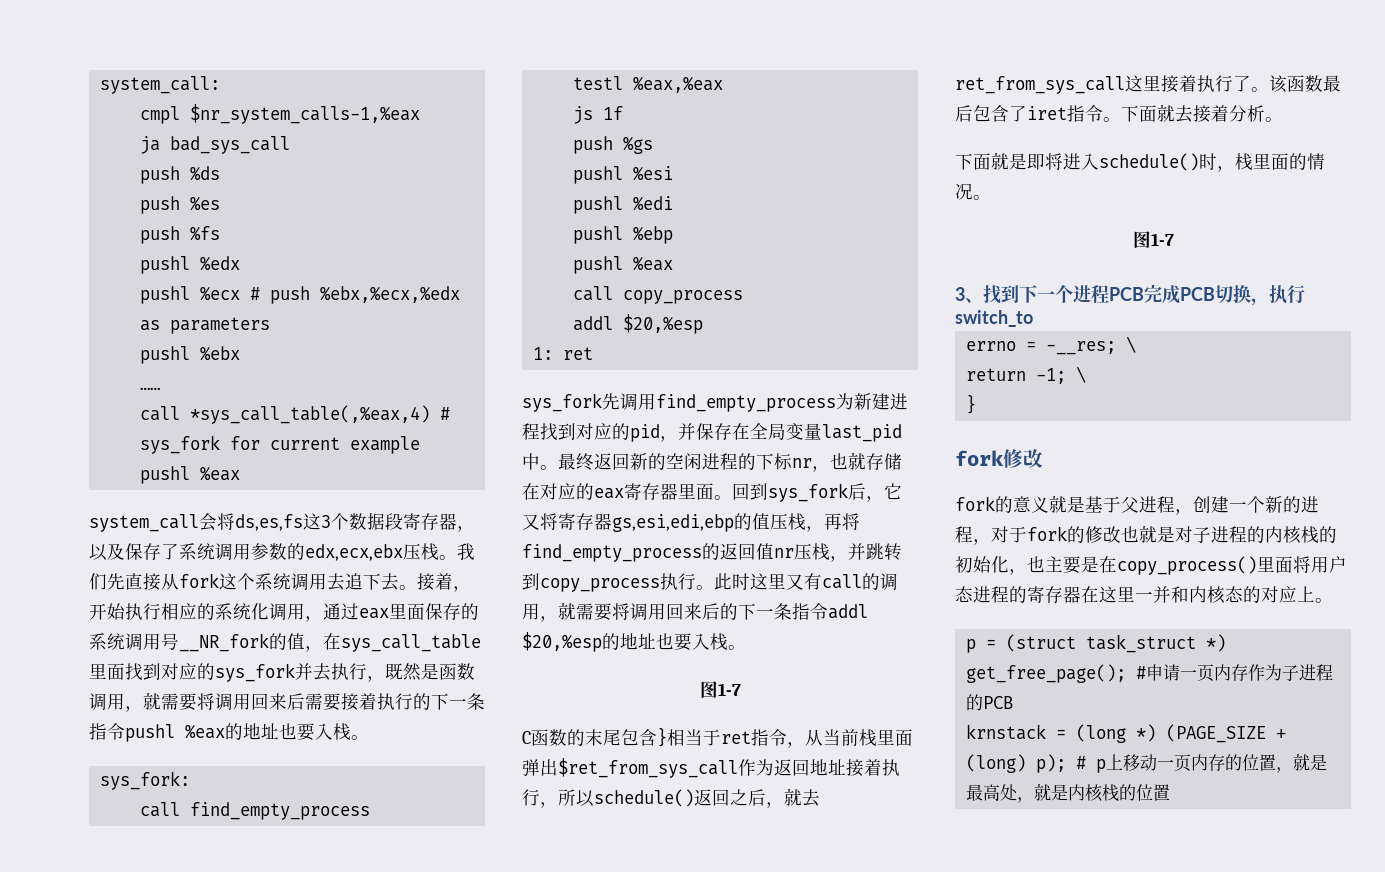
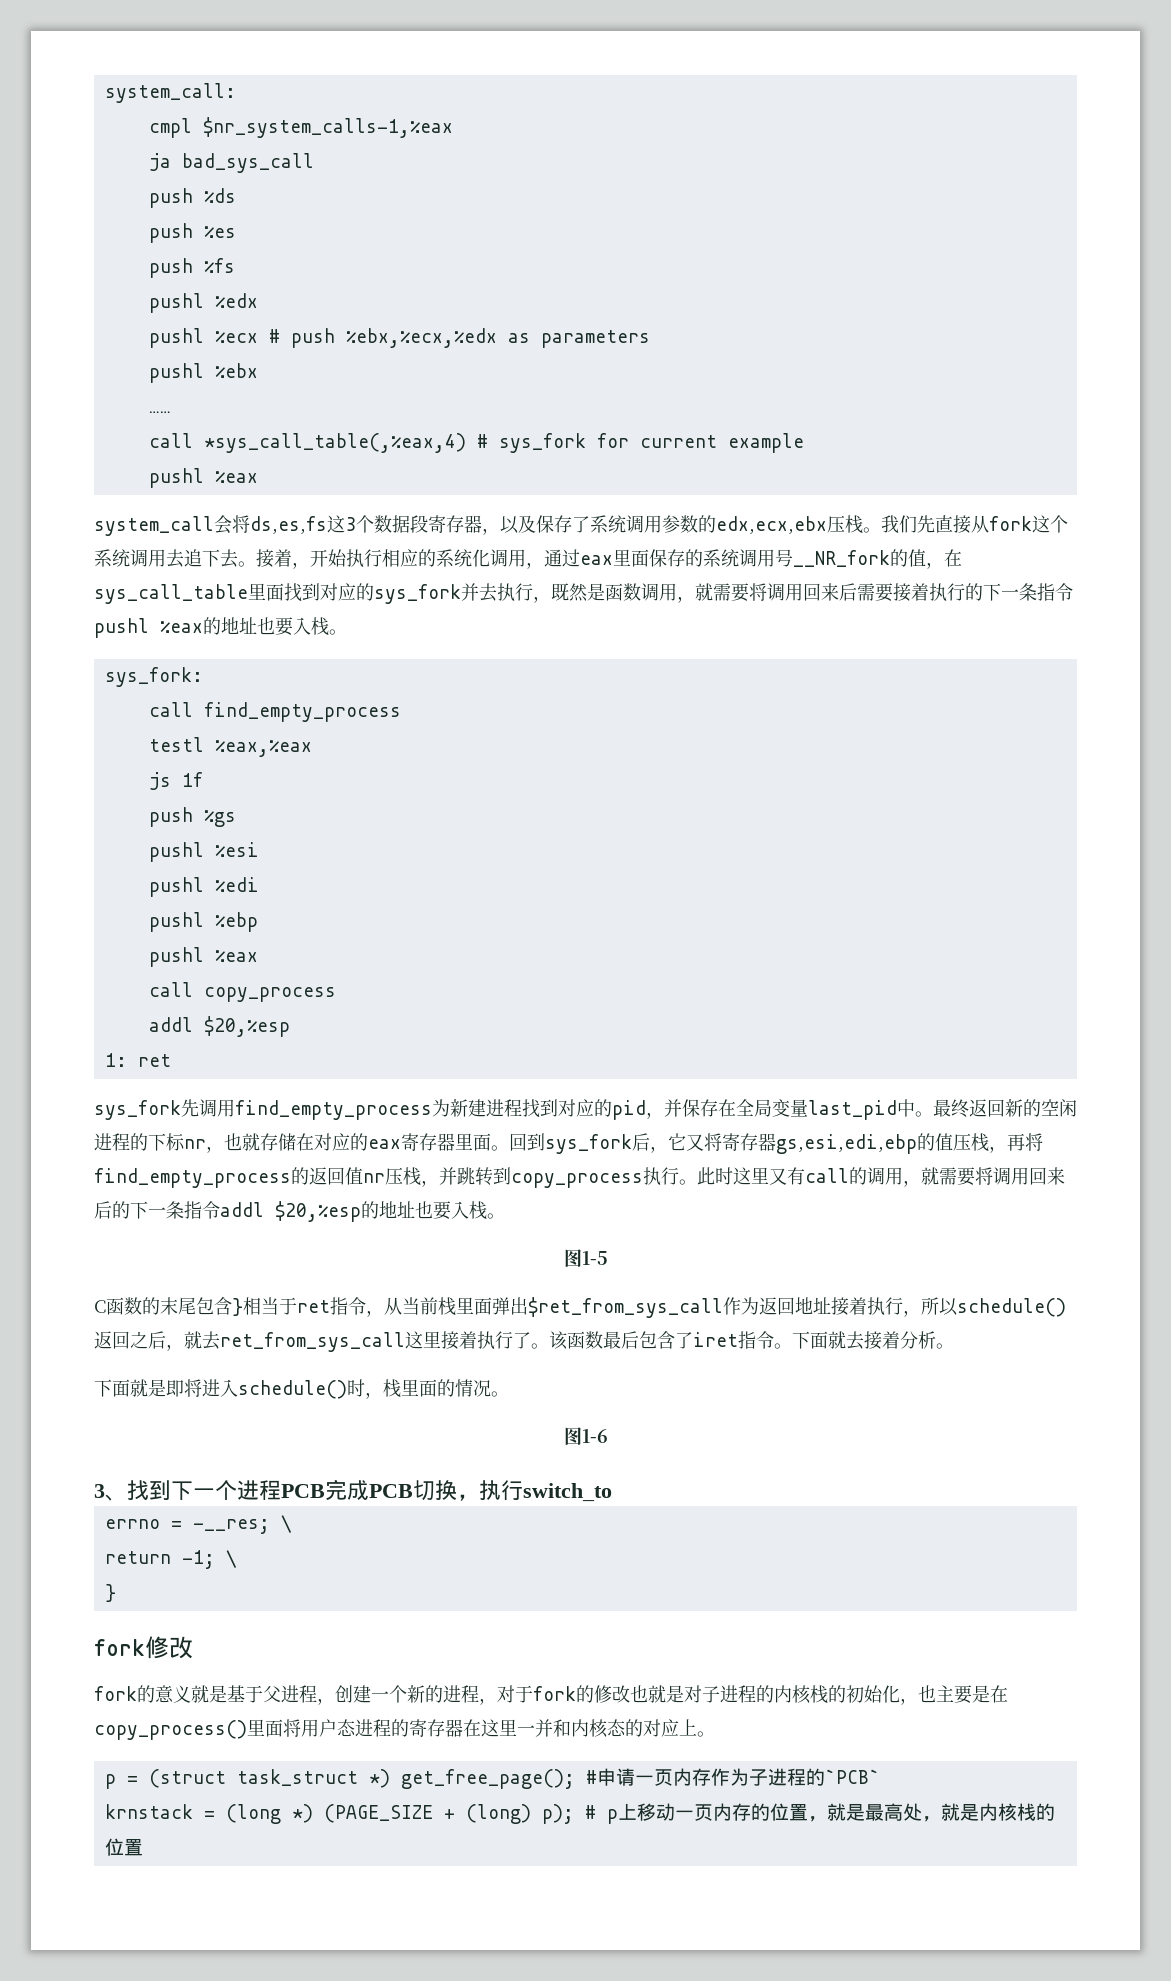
[717,683,741,696] 1-7 -> [581,1251,608,1265] 1-5
[1150,233,1174,246] 1-7 -> [581,1429,608,1443] 1-6
[982,696,1013,709] PCB -> [824,1769,880,1784] `PCB`

